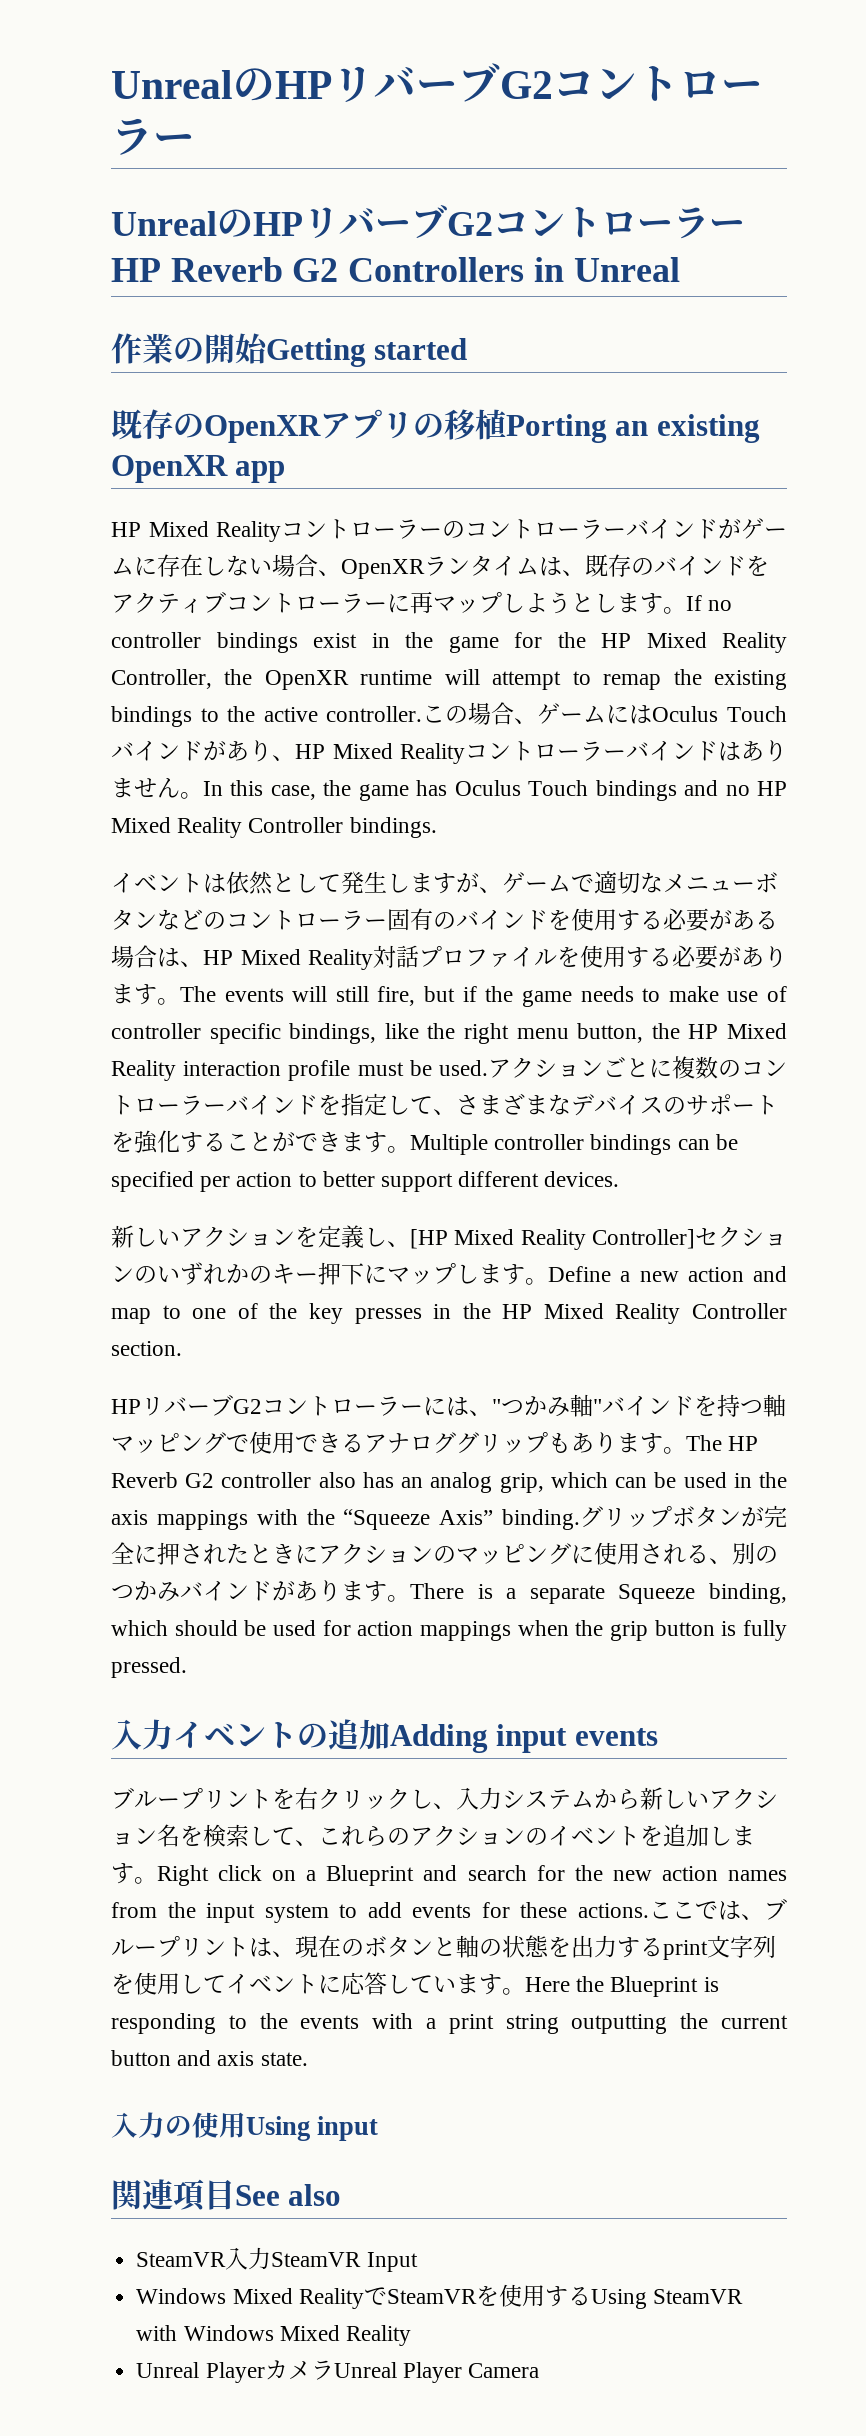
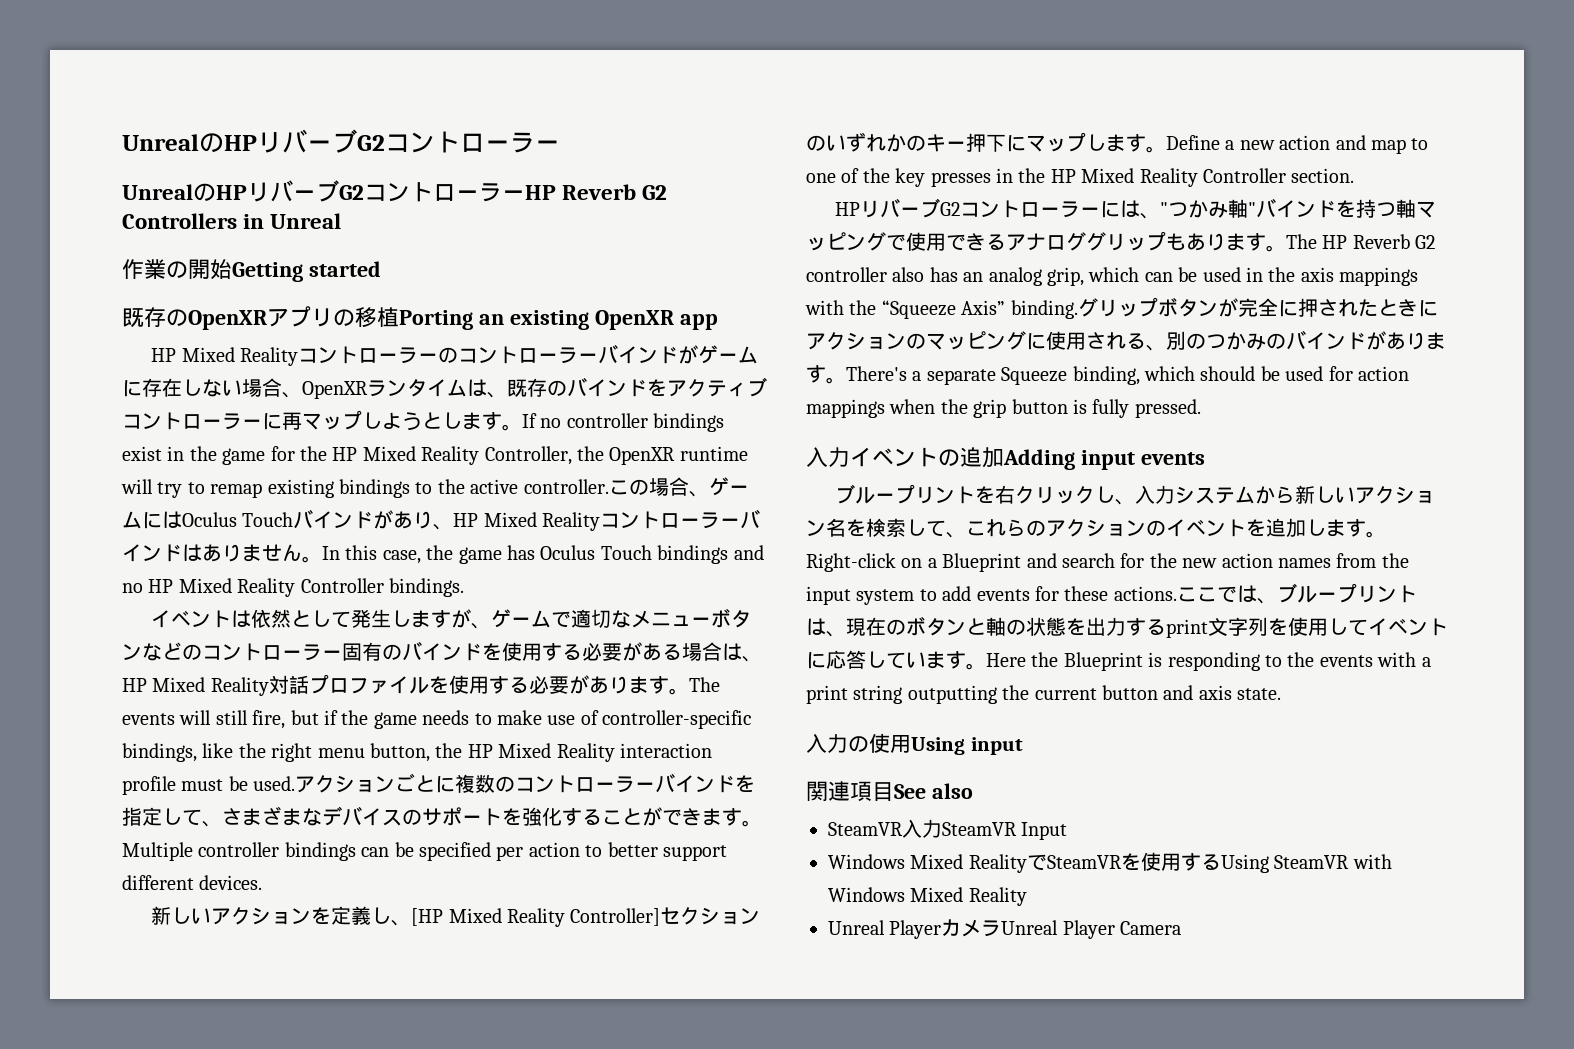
[492,671,562,690] attempt -> [157,482,183,498] try
[673,669,702,685] the -> (263, 490) none
[111,1023,281,1044] controller specific -> [602,710,752,729] controller-specific
(180, 1592) none -> [1266,333,1286,349] の
[410,1583,493,1599] There is -> [846,366,907,381] There's
[157,1865,263,1886] Right click -> [806,553,896,572] Right-click

